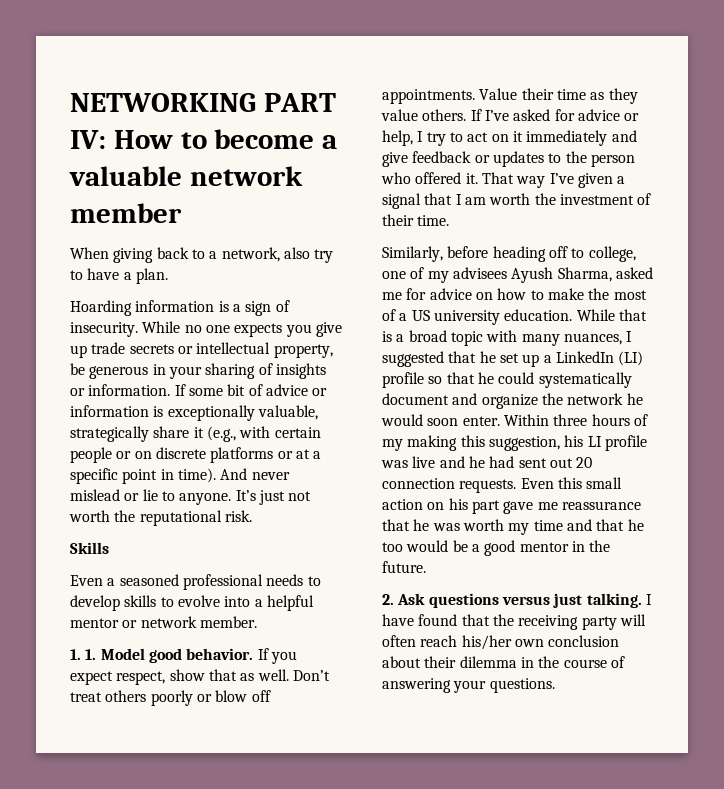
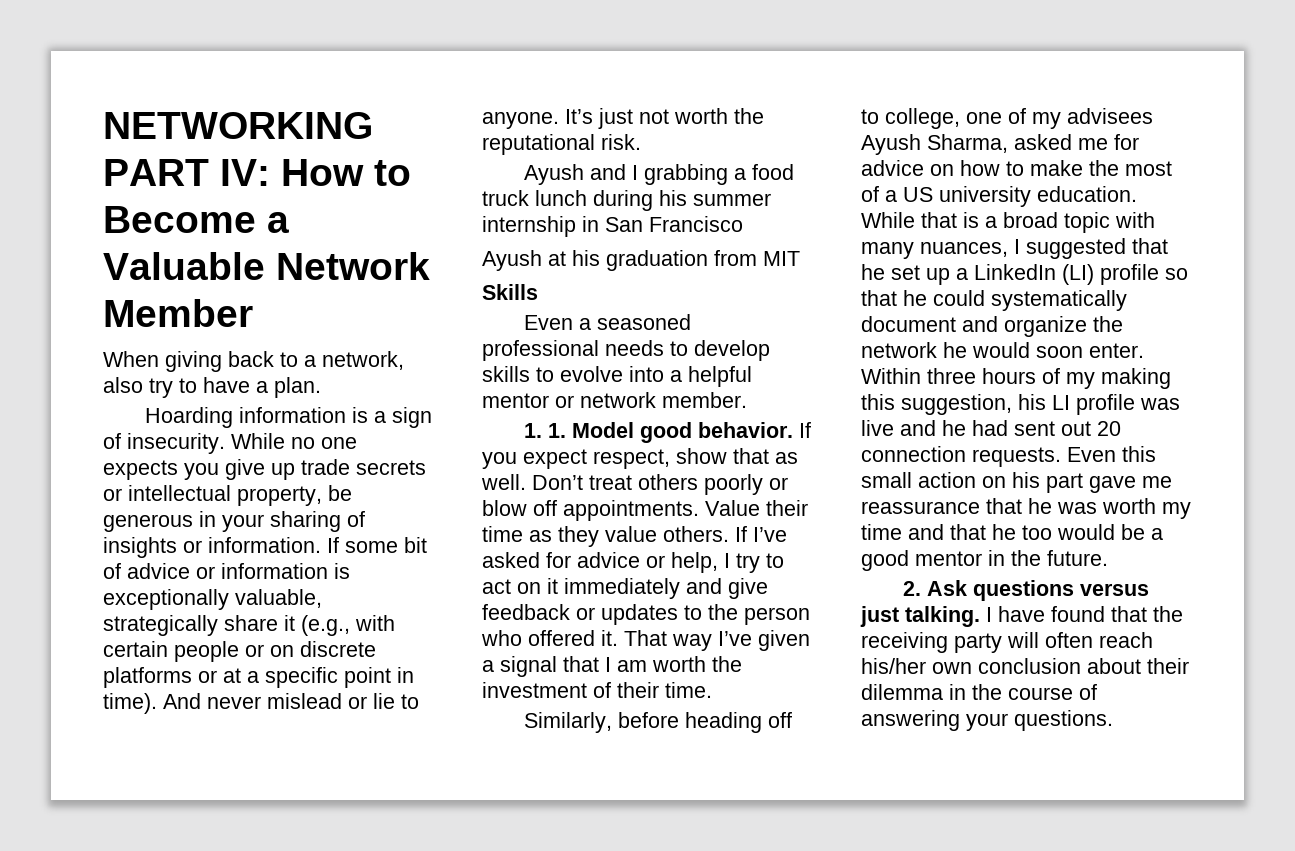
[214,129,338,149] [69,166,303,186] [70,203,182,223] become a valuable network member -> [103,206,289,233] [103,252,430,280] [103,299,253,327] Become a Valuable Network Member
(252, 516) none -> [524,164,795,185] [482,190,771,211] [482,216,743,237] [482,250,800,271] // Ayush and I grabbing a food truck lunch during his summer internship in San Francisco // Ayush at his graduation from MIT

